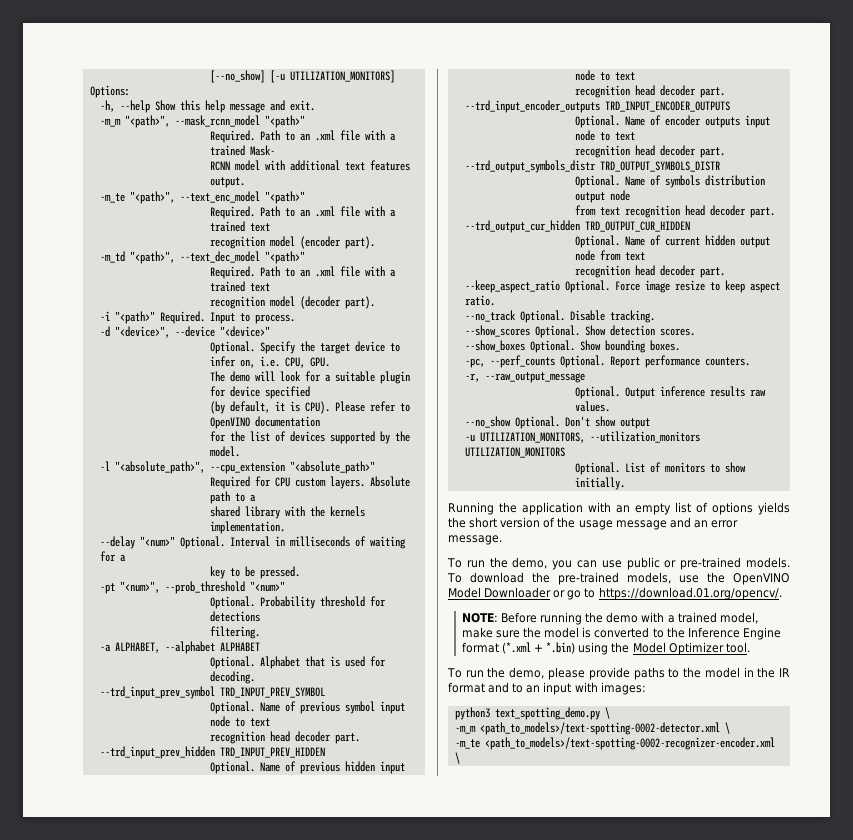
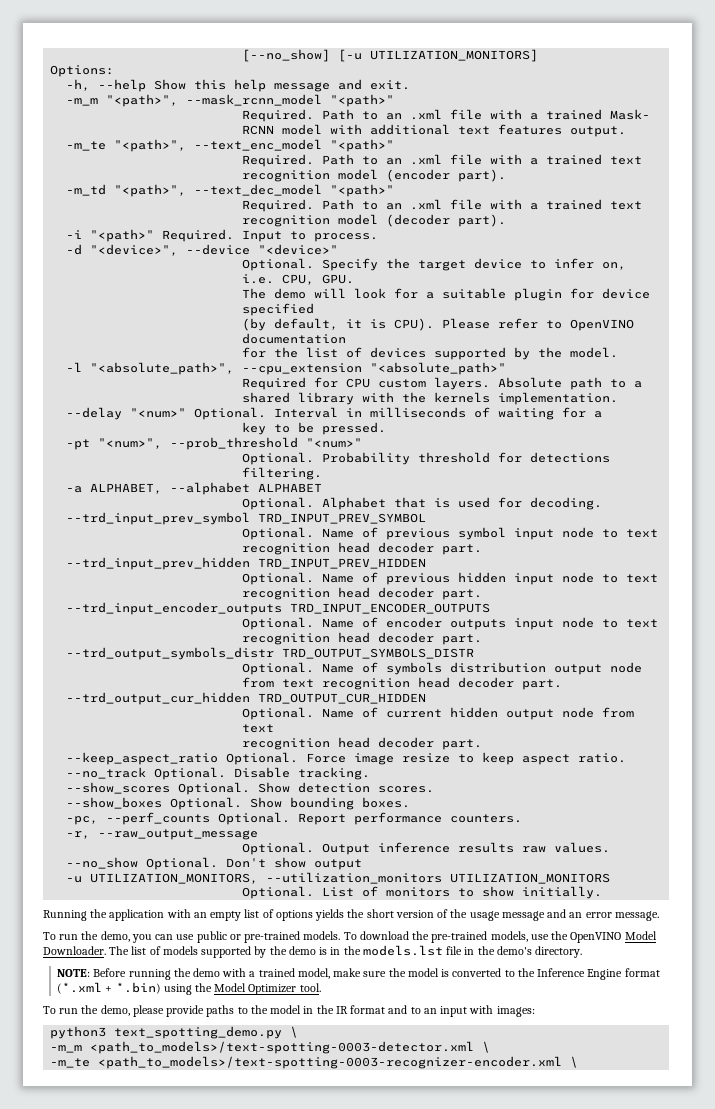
[484,587,782,600] Downloader or go to https://download.01.org/opencv/. -> [43,945,583,958] Downloader. The list of models supported by the demo is in the models.lst file in the demo's directory.
[479,722,720,735] <path_to_models>/text-spotting-0002-detector.xml -> [90,1041,475,1054] <path_to_models>/text-spotting-0003-detector.xml
[484,737,775,750] <path_to_models>/text-spotting-0002-recognizer-encoder.xml -> [98,1056,563,1069] <path_to_models>/text-spotting-0003-recognizer-encoder.xml

